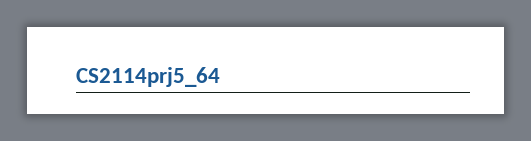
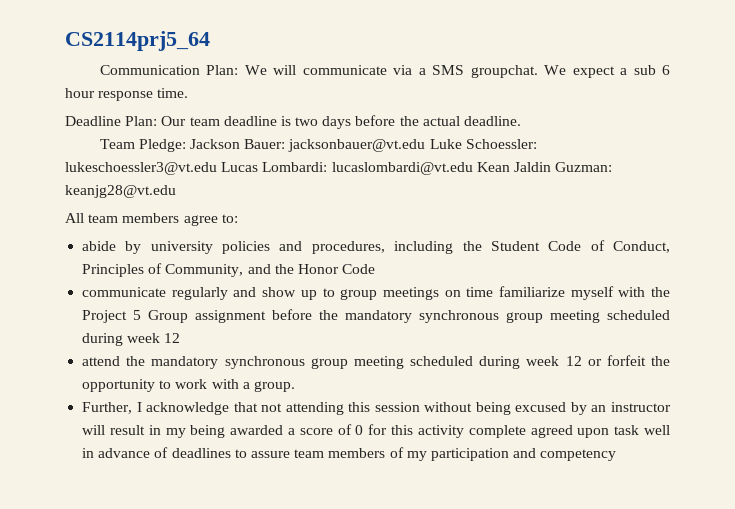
(220, 77) none -> [99,65,670,78] [65,88,189,101] [65,115,522,129] [99,139,537,152] [65,162,613,175] [65,185,176,198] [65,213,238,226] [82,240,670,254] [82,263,376,277] [82,286,670,300] [82,309,670,323] [82,333,181,346] [82,355,671,369] [82,379,295,392] [82,402,671,415] [82,424,671,438] [82,447,617,461] // Communication Plan: We will communicate via a SMS groupchat. We expect a sub 6 hour response time. // Deadline Plan: Our team deadline is two days before the actual deadline. // Team Pledge: Jackson Bauer: jacksonbauer@vt.edu Luke Schoessler: lukeschoessler3@vt.edu Lucas Lombardi: lucaslombardi@vt.edu Kean Jaldin Guzman: keanjg28@vt.edu // All team members agree to: // abide by university policies and procedures, including the Student Code of Conduct, Principles of Community, and the Honor Code // communicate regularly and show up to group meetings on time familiarize myself with the Project 5 Group assignment before the mandatory synchronous group meeting scheduled during week 12 // attend the mandatory synchronous group meeting scheduled during week 12 or forfeit the opportunity to work with a group. // Further, I acknowledge that not attending this session without being excused by an instructor will result in my being awarded a score of 0 for this activity complete agreed upon task well in advance of deadlines to assure team members of my participation and competency

